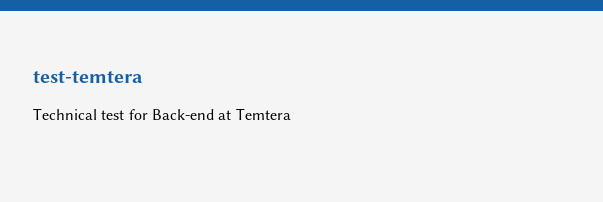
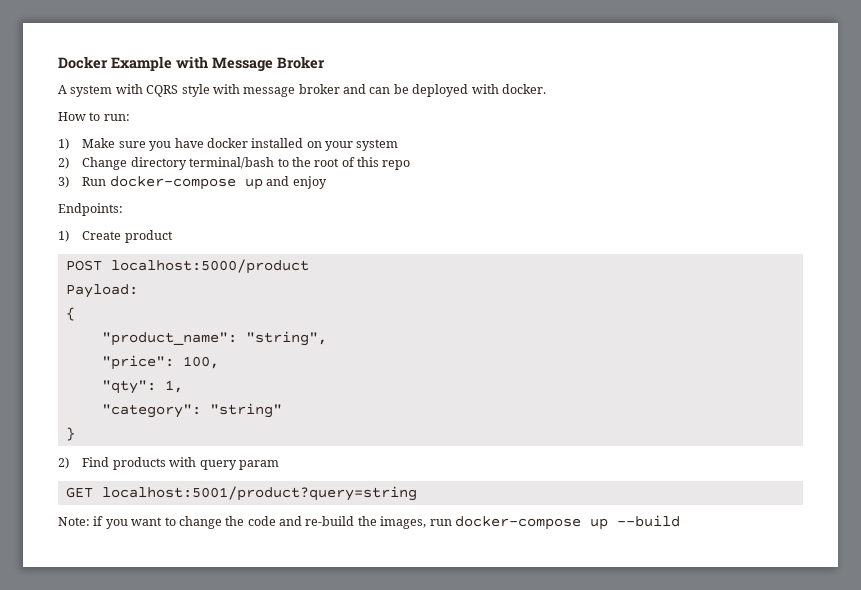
[33,71,143,83] [33,108,291,120] test-temtera // Technical test for Back-end at Temtera -> [58,56,325,72] [58,84,546,97] [58,112,130,121] [58,138,399,151] [58,157,411,170] [58,176,327,190] [58,203,123,216] [58,230,173,243] [65,259,309,274] [65,284,138,298] [65,307,75,321] [101,331,327,346] [101,355,219,370] [101,380,183,394] [101,403,282,418] [65,427,75,441] [58,457,279,470] [65,486,417,501] [58,515,680,530] Docker Example with Message Broker // A system with CQRS style with message broker and can be deployed with docker. // How to run: // 1) Make sure you have docker installed on your system // 2) Change directory terminal/bash to the root of this repo // 3) Run docker-compose up and enjoy // Endpoints: // 1) Create product // POST localhost:5000/product // Payload: // { // "product_name": "string", // "price": 100, // "qty": 1, // "category": "string" // } // 2) Find products with query param // GET localhost:5001/product?query=string // Note: if you want to change the code and re-build the images, run docker-compose up --build

